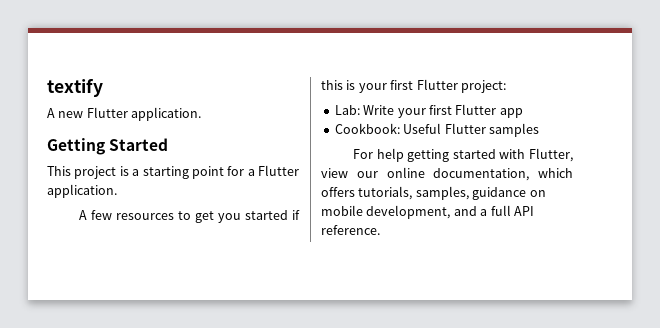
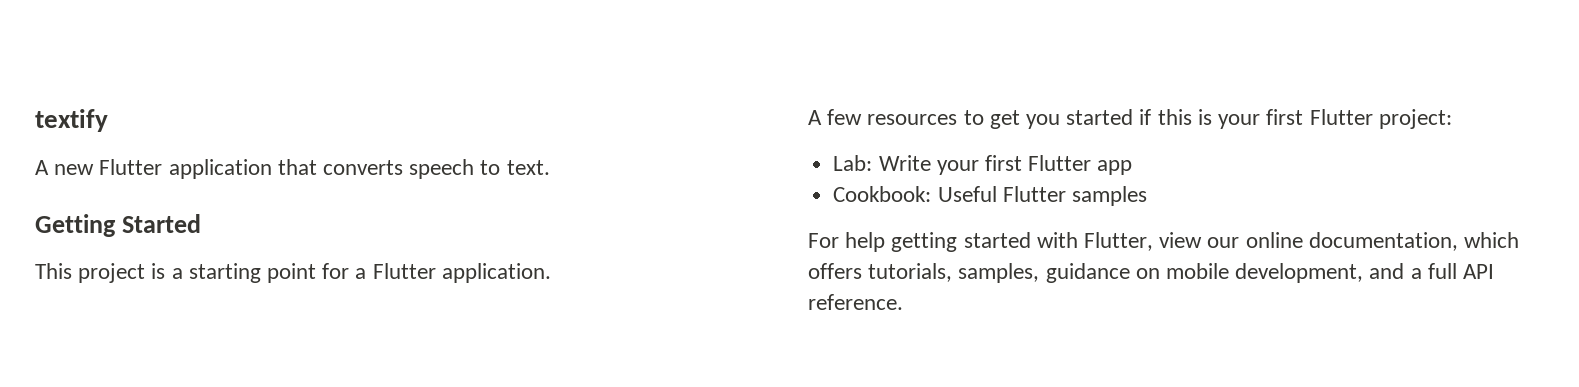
[131,107,202,121] application. -> [168,159,550,179] application that converts speech to text.

